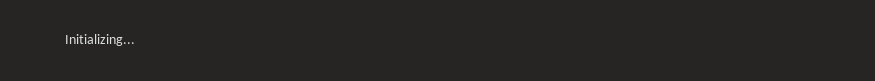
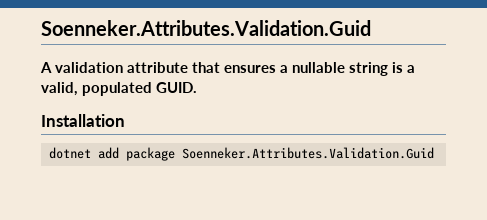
[65,34,135,46] Initializing... -> [41,20,371,36] [40,62,415,76] [41,82,197,96] [41,114,125,127] [48,147,434,161] Soenneker.Attributes.Validation.Guid // A validation attribute that ensures a nullable string is a valid, populated GUID. // Installation // dotnet add package Soenneker.Attributes.Validation.Guid

